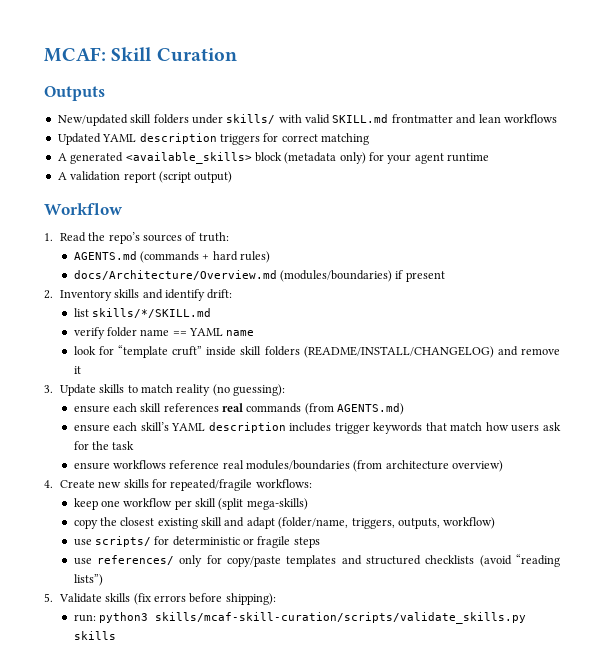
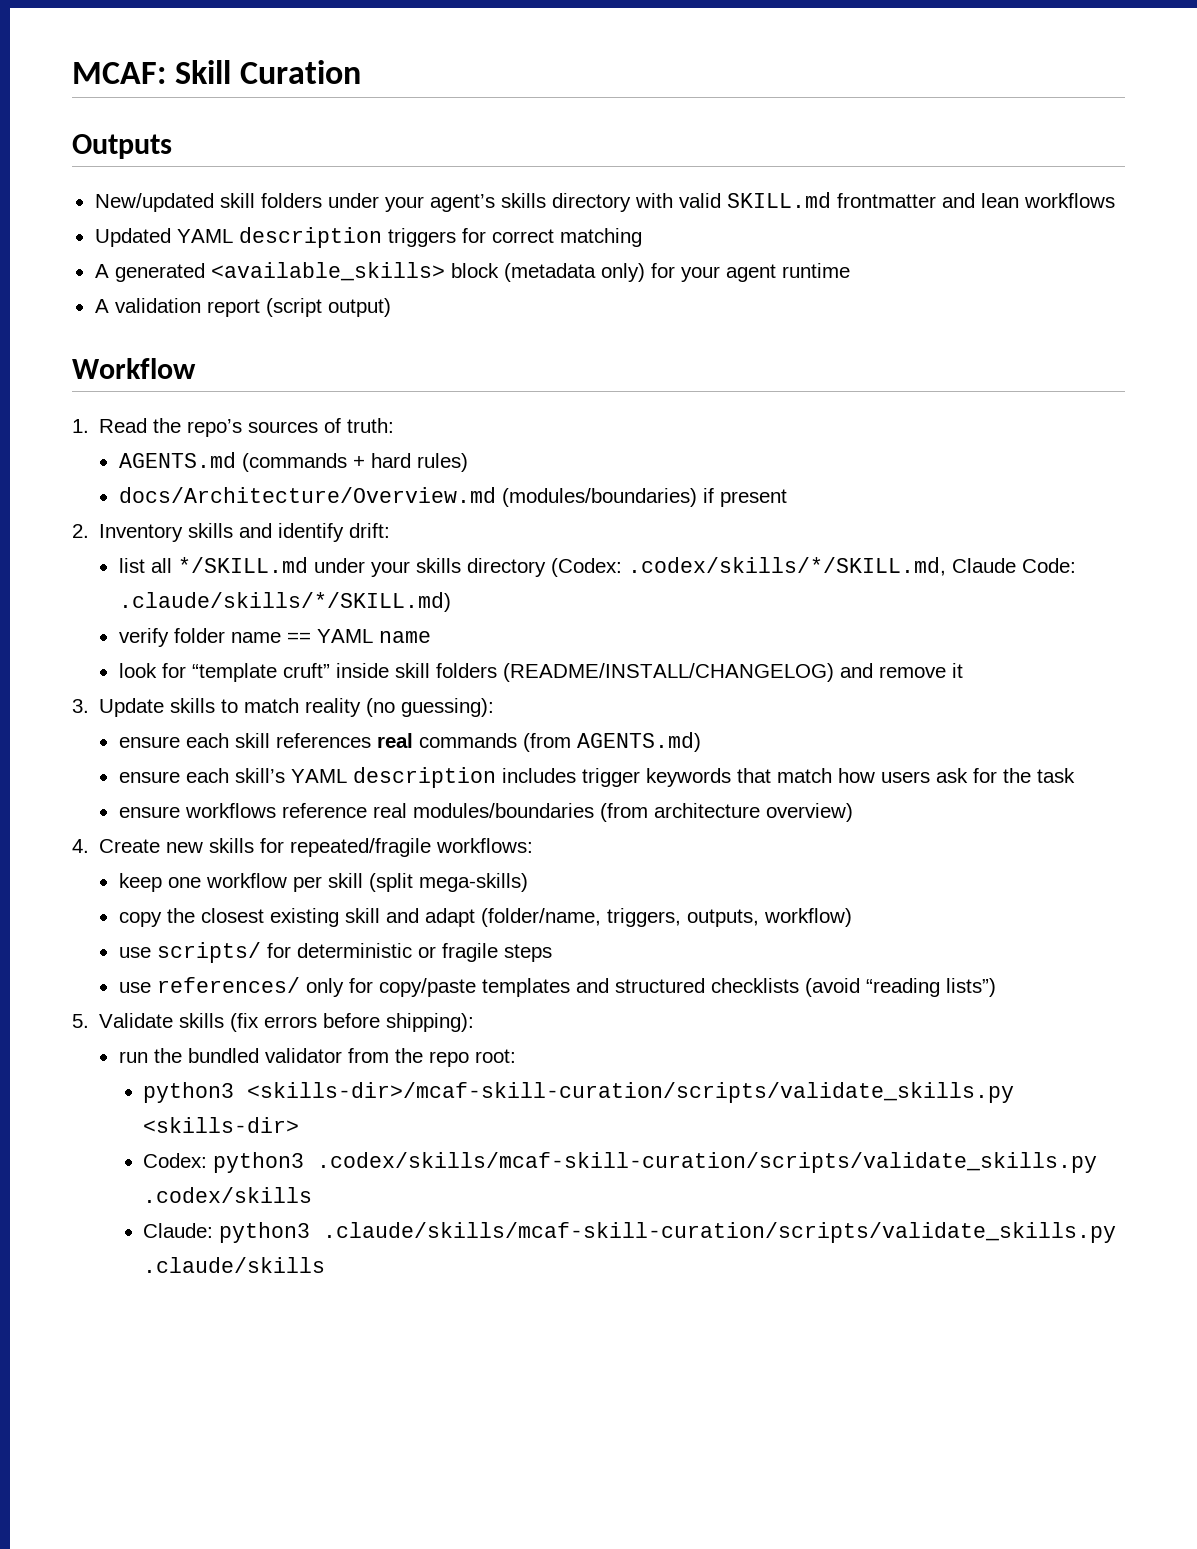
[226,114,276,124] skills/ -> [384,193,631,212] your agent’s skills directory
[91,308,211,318] skills/*/SKILL.md -> [150,557,1076,577] [118,592,451,612] all */SKILL.md under your skills directory (Codex: .codex/skills/*/SKILL.md, Claude Code: .claude/skills/*/SKILL.md)
[73,612,526,624] [73,631,116,640] run: python3 skills/mcaf-skill-curation/scripts/validate_skills.py skills -> [118,1048,516,1067] [143,1082,1015,1103] [143,1117,300,1133] [143,1152,1098,1173] [143,1187,313,1203] [143,1222,1117,1243] [143,1257,326,1273] run the bundled validator from the repo root: // python3 <skills-dir>/mcaf-skill-curation/scripts/validate_skills.py <skills-dir> // Codex: python3 .codex/skills/mcaf-skill-curation/scripts/validate_skills.py .codex/skills // Claude: python3 .claude/skills/mcaf-skill-curation/scripts/validate_skills.py .claude/skills

